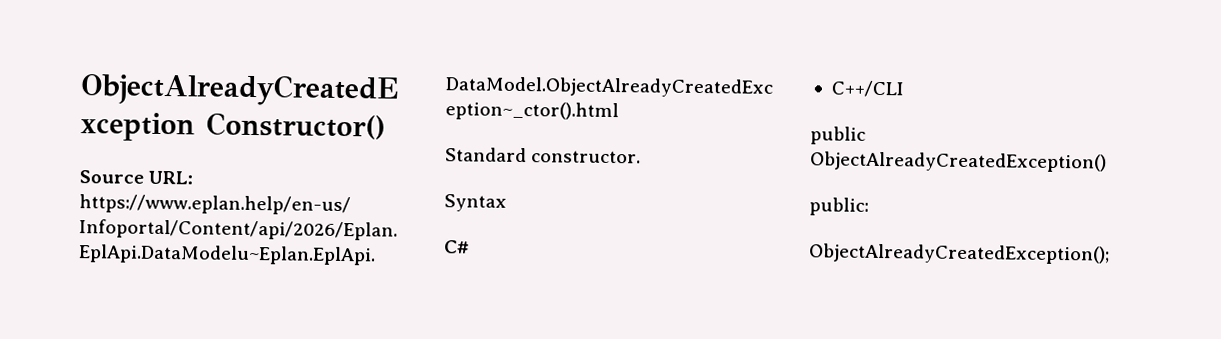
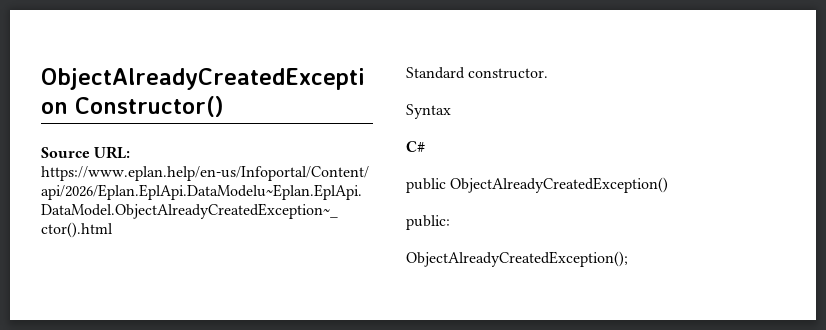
[830,80,905,98] // C++/CLI -> (425, 146) none

